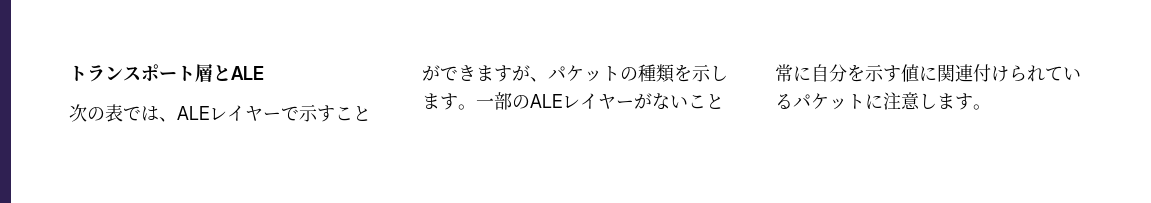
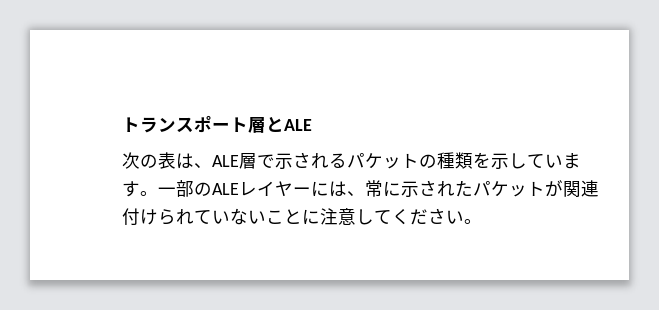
[123,106,141,121] で -> (176, 160) none
[209,104,371,122] [422,65,548,82] レイヤーで示すことができますが、 -> [239,152,347,169] 層で示される
(728, 73) none -> [527,154,563,168] てい
[634,93,724,110] [775,64,1081,82] [775,92,973,110] がないこと常に自分を示す値に関連付けられているパケットに注意します -> [311,180,599,197] [122,208,464,226] には、常に示されたパケットが関連付けられていないことに注意してください

